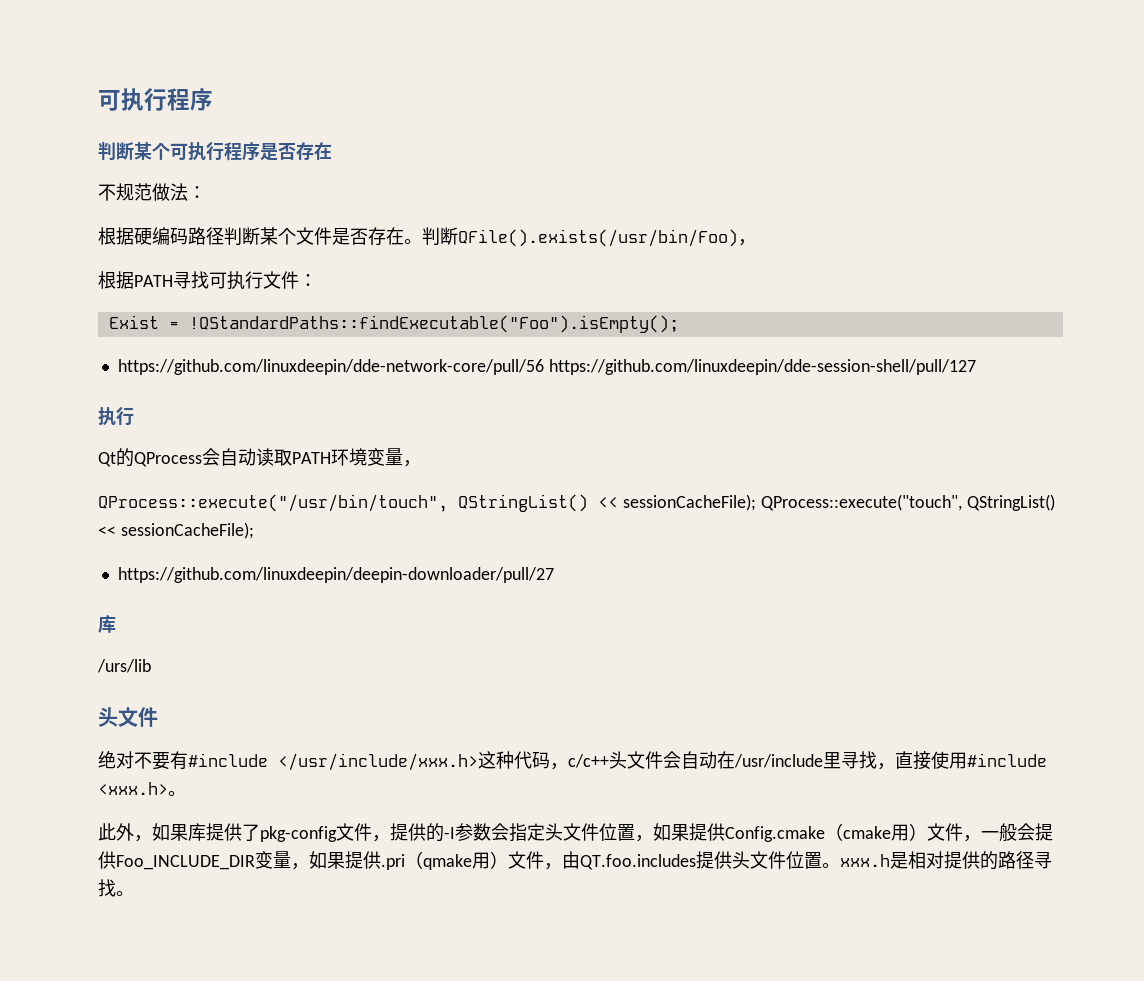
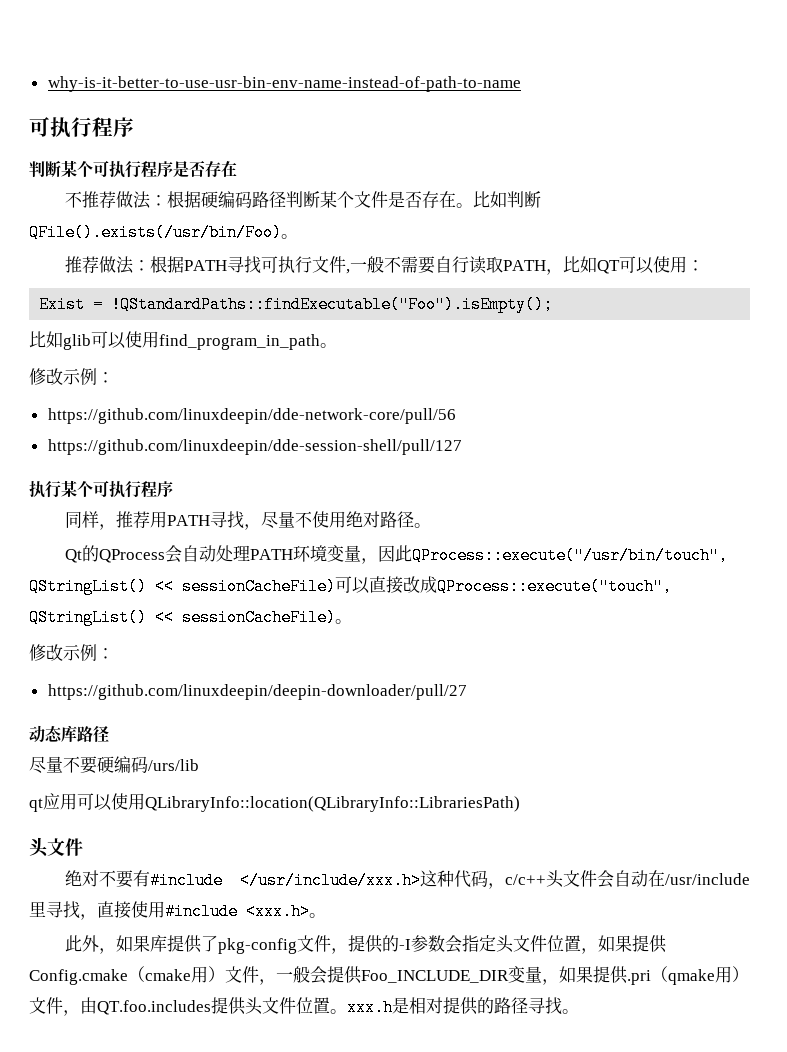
(98, 100) none -> [47,76,521,92] why-is-it-better-to-use-usr-bin-env-name-instead-of-path-to-name //
[116,183,206,201] 规范做法： // -> [82,191,168,209] 推荐做法：
(422, 241) none -> [473,191,508,208] 比如
[738,239,756,246] ， // -> [281,234,298,239] [65,256,151,274] 。 // 推荐做法：
[299,274,317,287] [108,315,679,333] ： // Exist = !QStandardPaths::findExecutable("Foo").isEmpty(); -> [346,256,705,275] [39,296,554,313] [29,331,337,350] [29,368,114,385] ,一般不需要自行读取PATH，比如QT可以使用： // Exist = !QStandardPaths::findExecutable("Foo").isEmpty(); // 比如glib可以使用find_program_in_path。 // 修改示例：
(544, 367) none -> (456, 416) //
(134, 416) none -> [61,480,173,498] [65,511,432,530] 某个可执行程序 // 同样，推荐用PATH寻找，尽量不使用绝对路径。
[256,448,292,466] 读取 -> [216,545,251,562] 处理
(421, 463) // -> [378,545,413,562] 因此
[622,494,1055,511] [98,522,254,539] sessionCacheFile); QProcess::execute("touch", QStringList() << sessionCacheFile); -> [182,576,672,595] [29,609,352,626] [29,644,114,661] sessionCacheFile)可以直接改成QProcess::execute("touch", QStringList() << sessionCacheFile)。 // 修改示例：
[98,615,116,633] [97,659,151,673] 库 // /urs/lib -> [29,725,109,743] [29,756,199,774] [29,793,520,812] 动态库路径 // 尽量不要硬编码/urs/lib // qt应用可以使用QLibraryInfo::location(QLibraryInfo::LibrariesPath)

